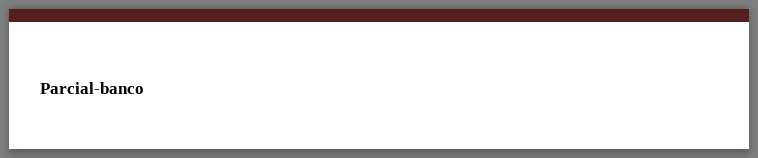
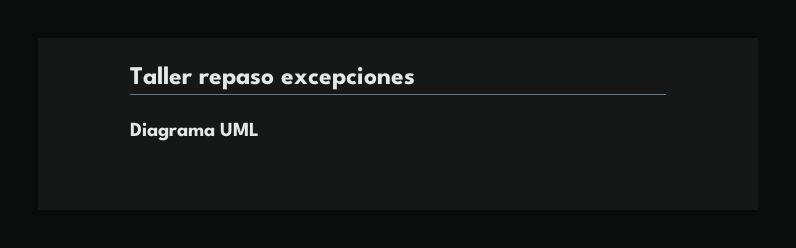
[40,82,144,94] Parcial-banco -> [130,66,415,90] [130,122,260,141] Taller repaso excepciones // Diagrama UML

